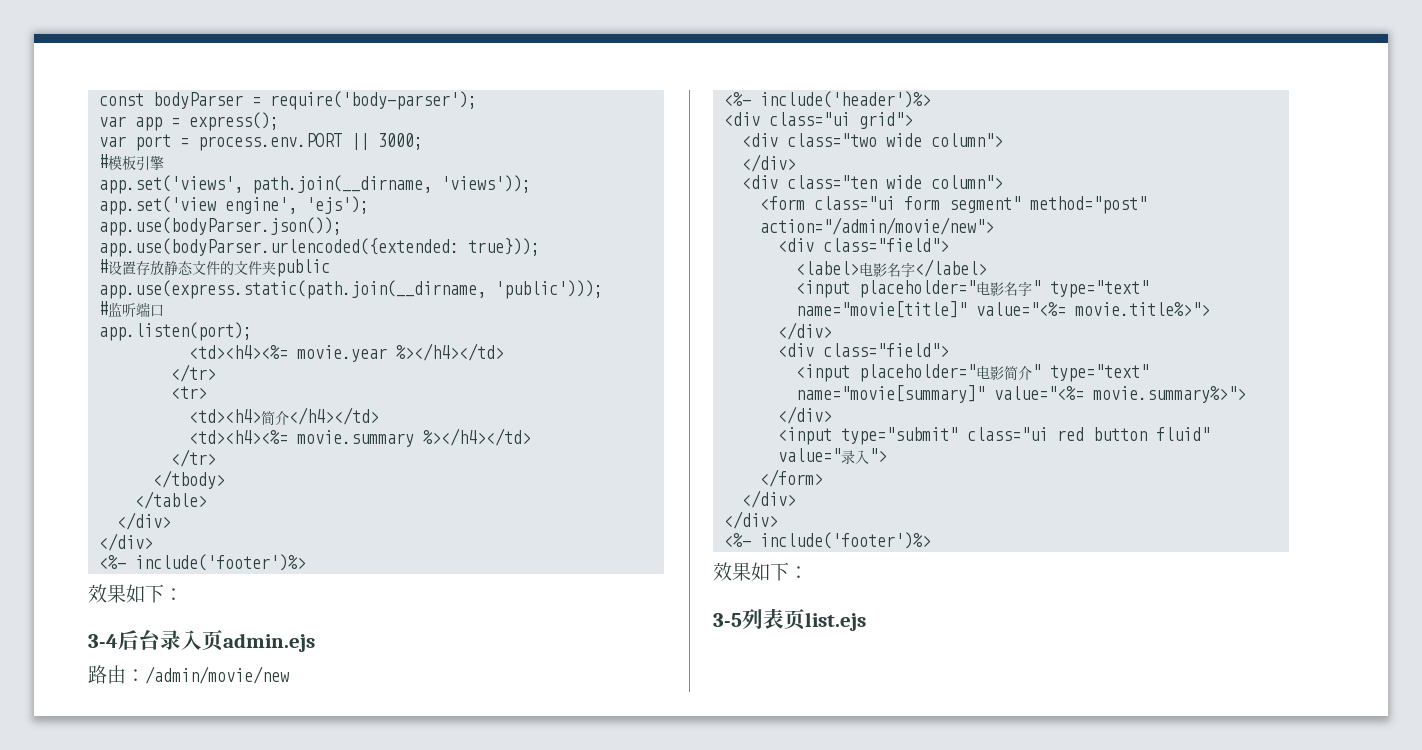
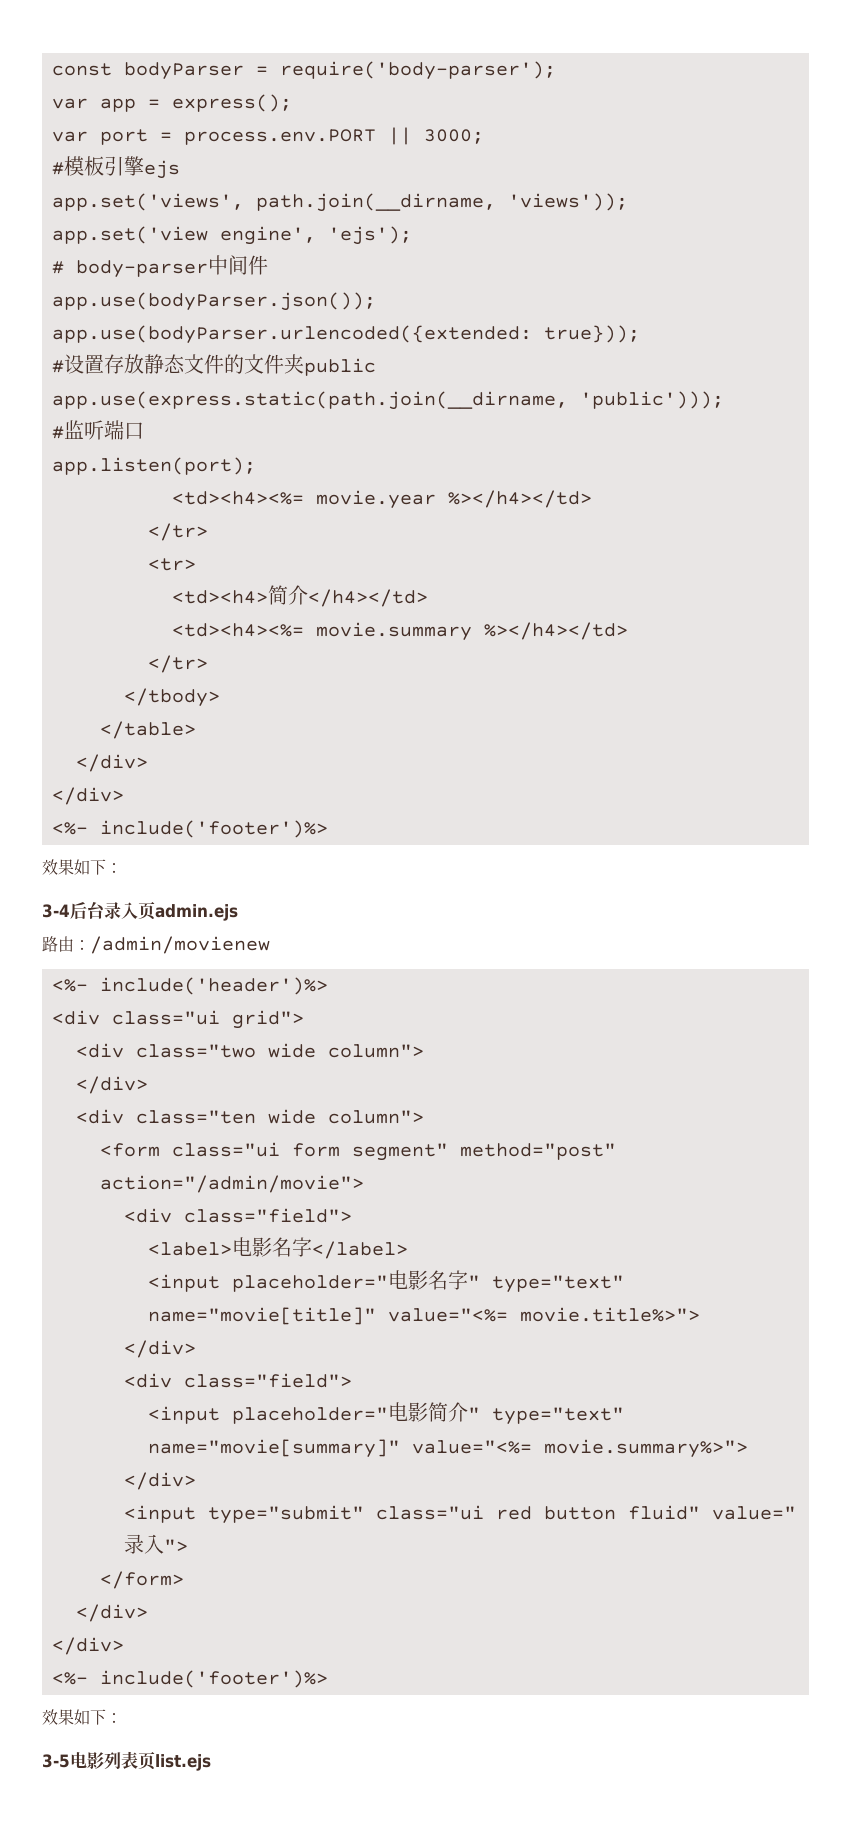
(165, 162) none -> [143,160,180,179] ejs
(370, 205) none -> [51,255,268,278] // # body-parser中间件
[145,666,289,684] /admin/movie/new -> [90,936,270,954] /admin/movienew
[760,217,995,235] action="/admin/movie/new"> -> [99,1175,364,1193] action="/admin/movie">
(742, 620) none -> [70,1752,104,1769] 电影

